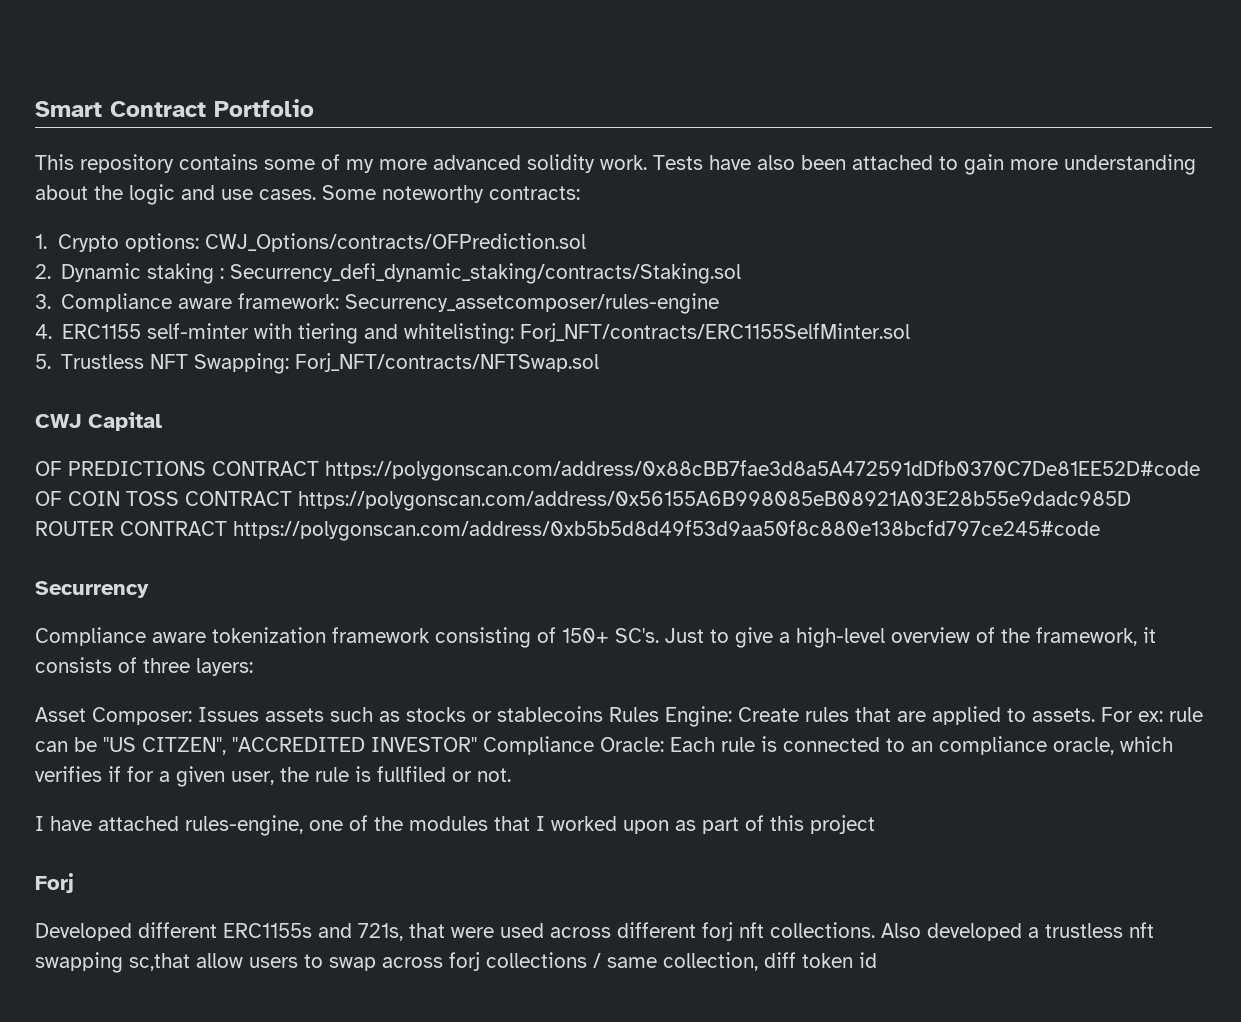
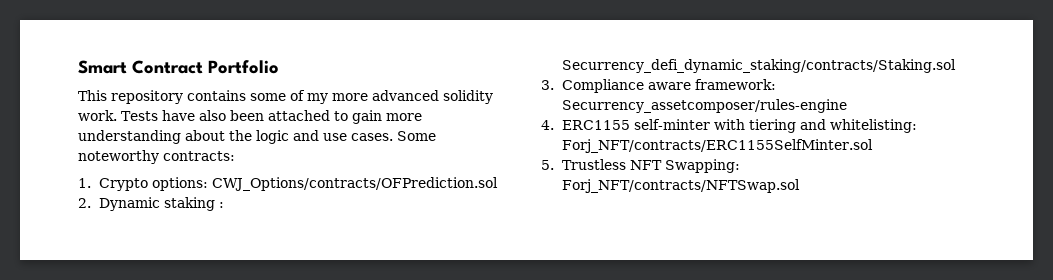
[35,412,162,431] [35,460,1200,481] [35,491,1131,511] [35,520,1100,541] [35,581,149,598] [35,627,1156,648] [35,657,253,676] [35,706,1203,727] [35,736,1173,755] [35,766,511,787] [35,815,875,836] [35,873,74,893] [35,922,1154,941] [35,952,877,973] // CWJ Capital // OF PREDICTIONS CONTRACT https://polygonscan.com/address/0x88cBB7fae3d8a5A472591dDfb0370C7De81EE52D#code OF COIN TOSS CONTRACT https://polygonscan.com/address/0x56155A6B998085eB08921A03E28b55e9dadc985D ROUTER CONTRACT https://polygonscan.com/address/0xb5b5d8d49f53d9aa50f8c880e138bcfd797ce245#code // Securrency // Compliance aware tokenization framework consisting of 150+ SC's. Just to give a high-level overview of the framework, it consists of three layers: // Asset Composer: Issues assets such as stocks or stablecoins Rules Engine: Create rules that are applied to assets. For ex: rule can be "US CITZEN", "ACCREDITED INVESTOR" Compliance Oracle: Each rule is connected to an compliance oracle, which verifies if for a given user, the rule is fullfiled or not. // I have attached rules-engine, one of the modules that I worked upon as part of this project // Forj // Developed different ERC1155s and 721s, that were used across different forj nft collections. Also developed a trustless nft swapping sc,that allow users to swap across forj collections / same collection, diff token id -> (800, 186) none

